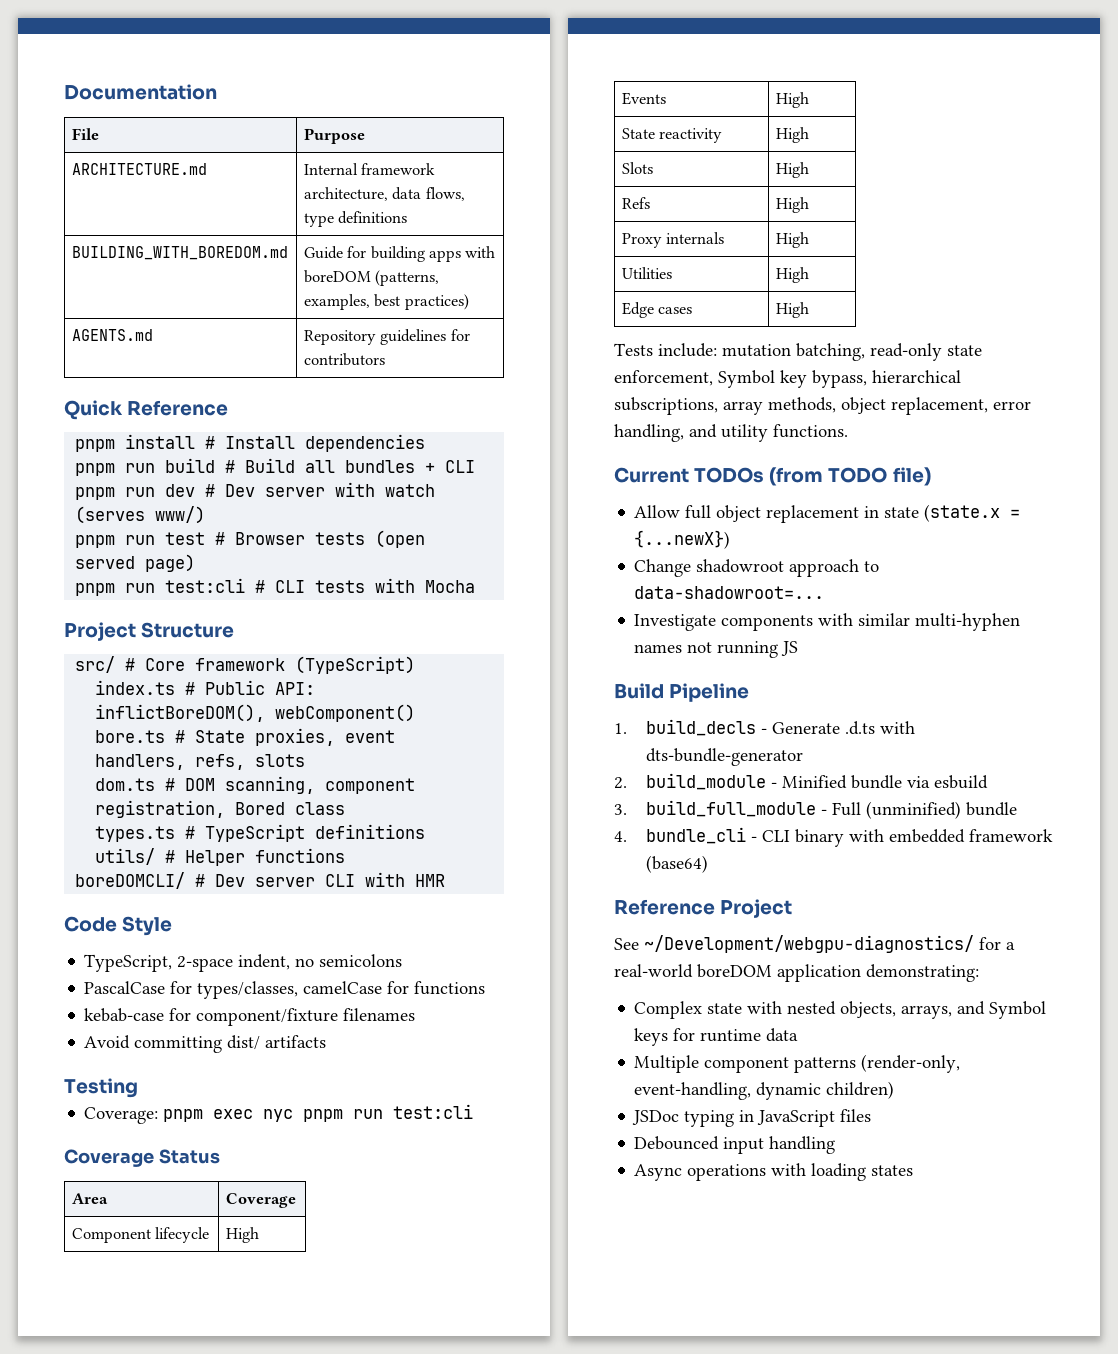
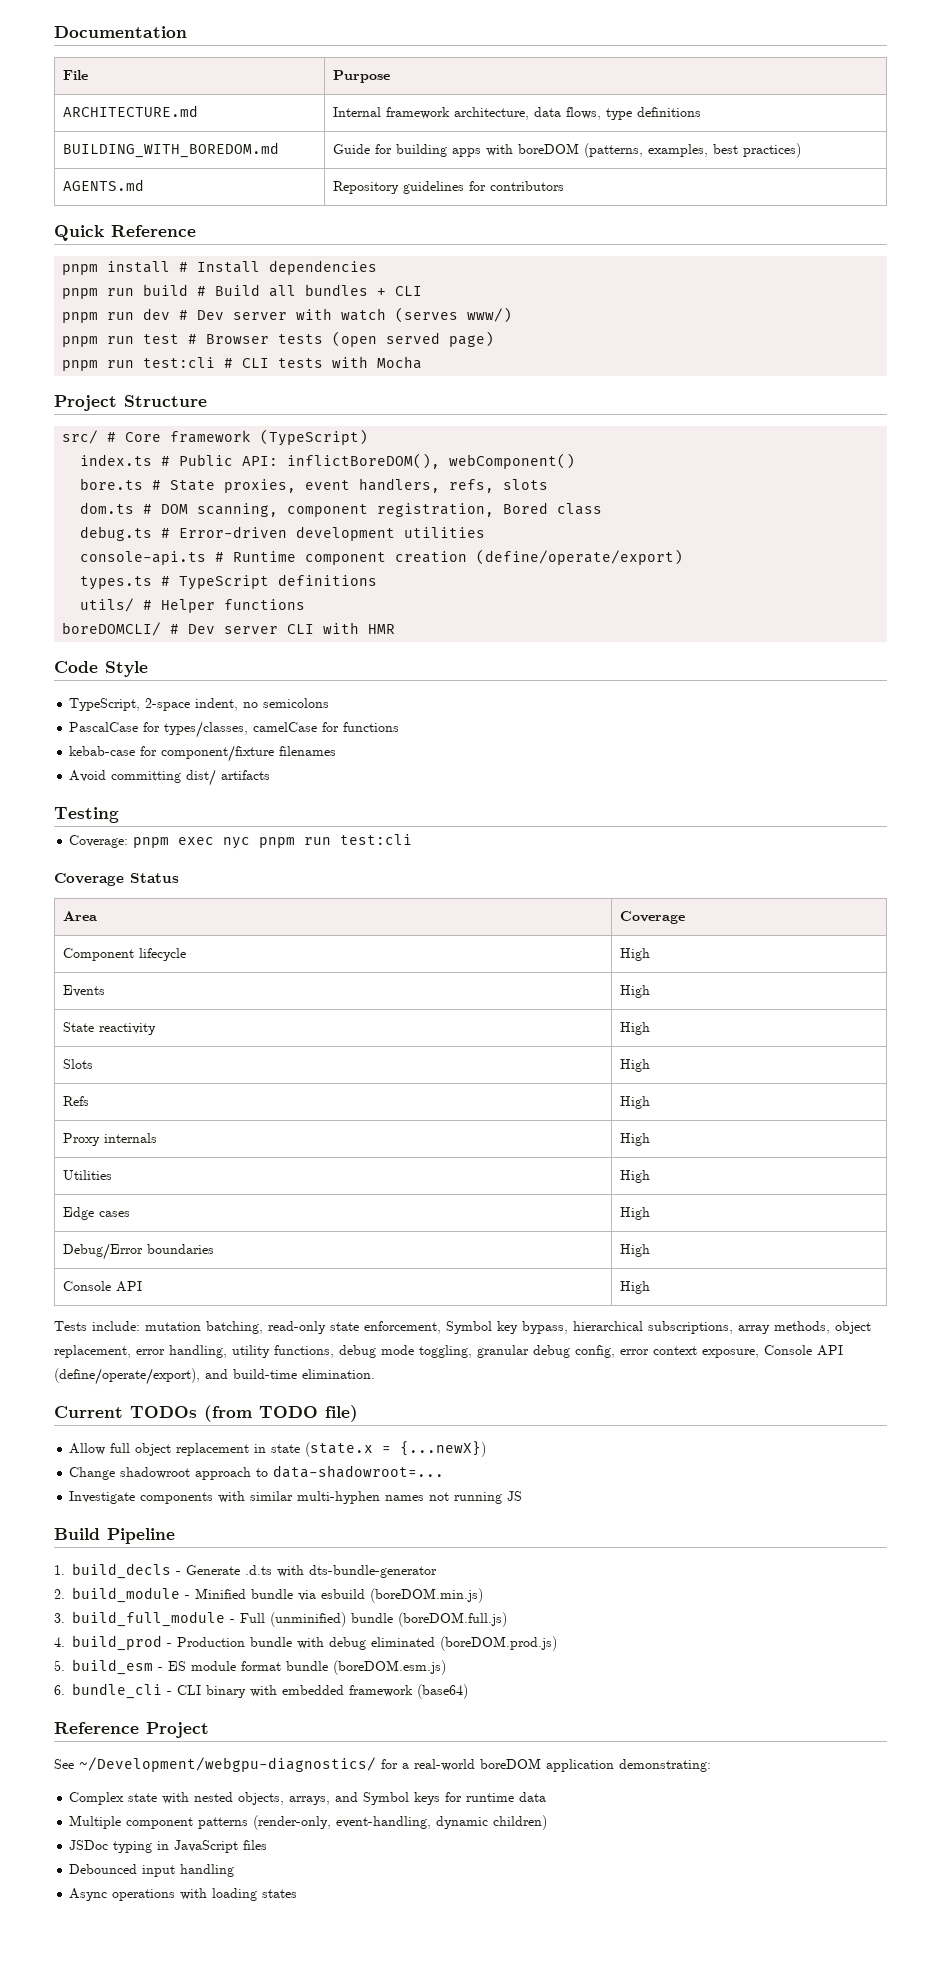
(346, 808) none -> [80,526,486,541] [80,549,684,565] // debug.ts # Error-driven development utilities // console-api.ts # Runtime component creation (define/operate/export)
(809, 310) none -> [62,1243,214,1260] [619,1244,650,1257] [62,1281,142,1292] [619,1281,650,1294] // Debug/Error boundaries | High // Console API | High
[689,424,848,442] and utility functions. -> [232,1345,843,1358] [54,1368,375,1385] utility functions, debug mode toggling, granular debug config, error context exposure, Console API (define/operate/export), and build-time elimination.
(988, 782) none -> [370,1588,483,1603] (boreDOM.min.js)
[614,831,627,842] // 4. -> [398,1612,507,1627] [54,1635,557,1651] [54,1659,446,1675] [54,1685,65,1695] (boreDOM.full.js) // 4. build_prod - Production bundle with debug eliminated (boreDOM.prod.js) // 5. build_esm - ES module format bundle (boreDOM.esm.js) // 6.

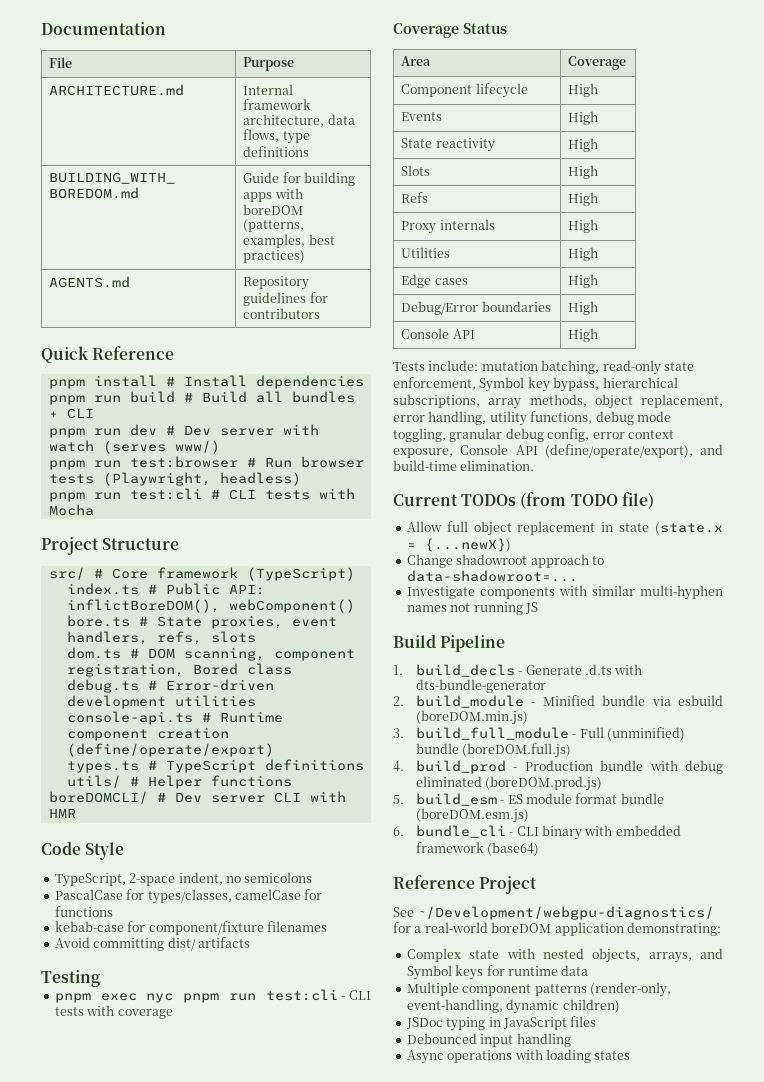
[143,331,495,347] test # Browser tests (open served page) -> [129,456,364,468] [48,472,301,486] test:browser # Run browser tests (Playwright, headless)
[69,835,129,848] Coverage: -> (100, 978) none
(413, 839) none -> [341,990,371,1000] [54,1005,173,1019] - CLI tests with coverage

